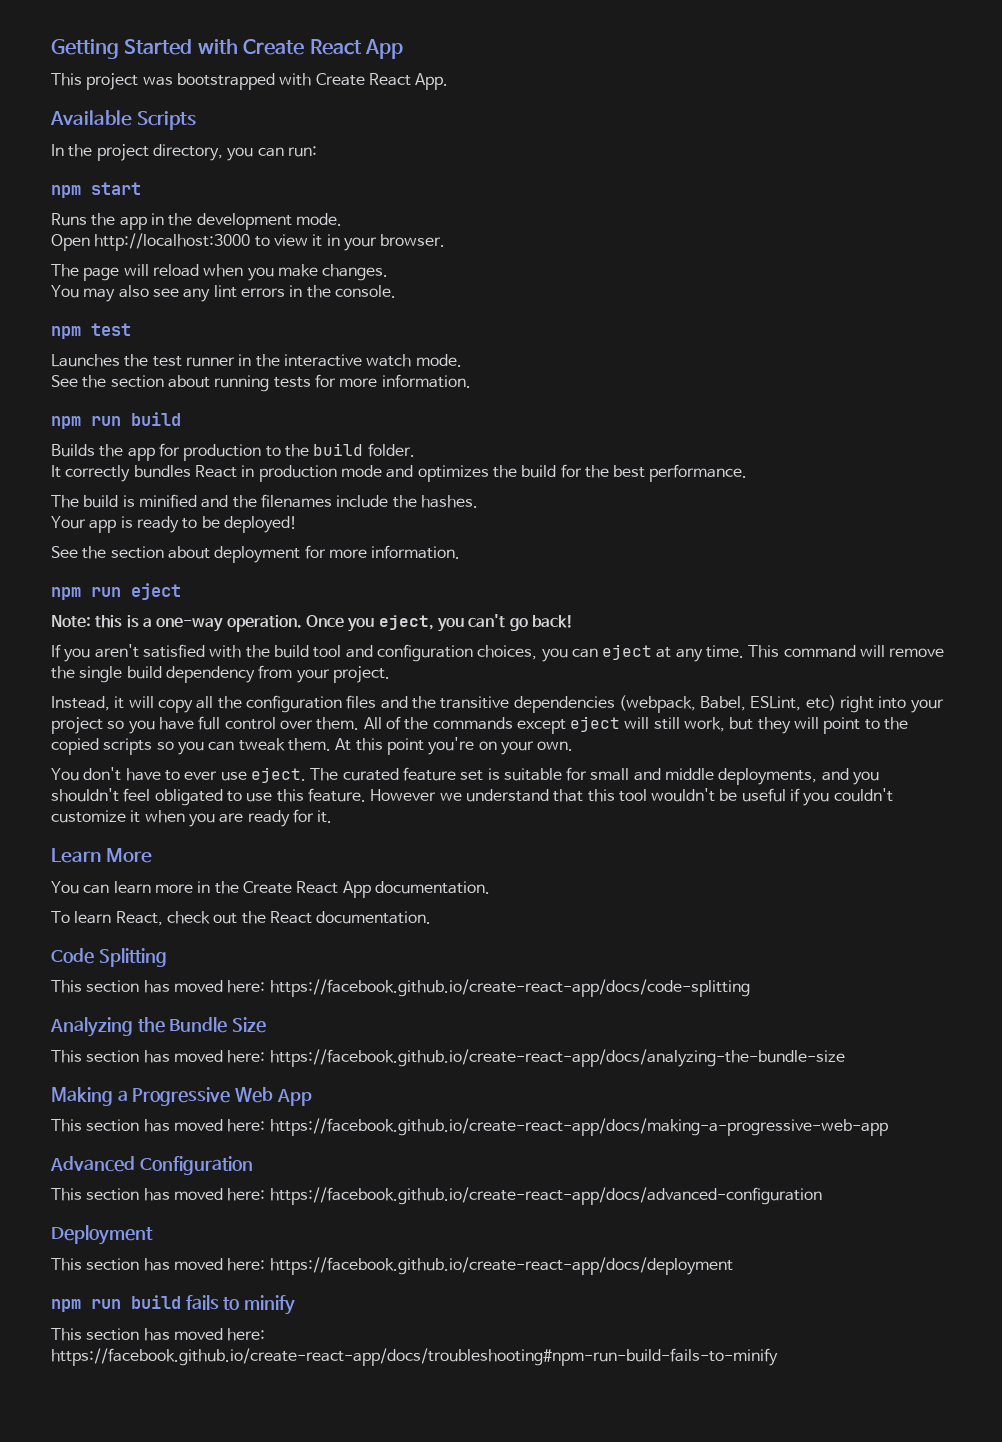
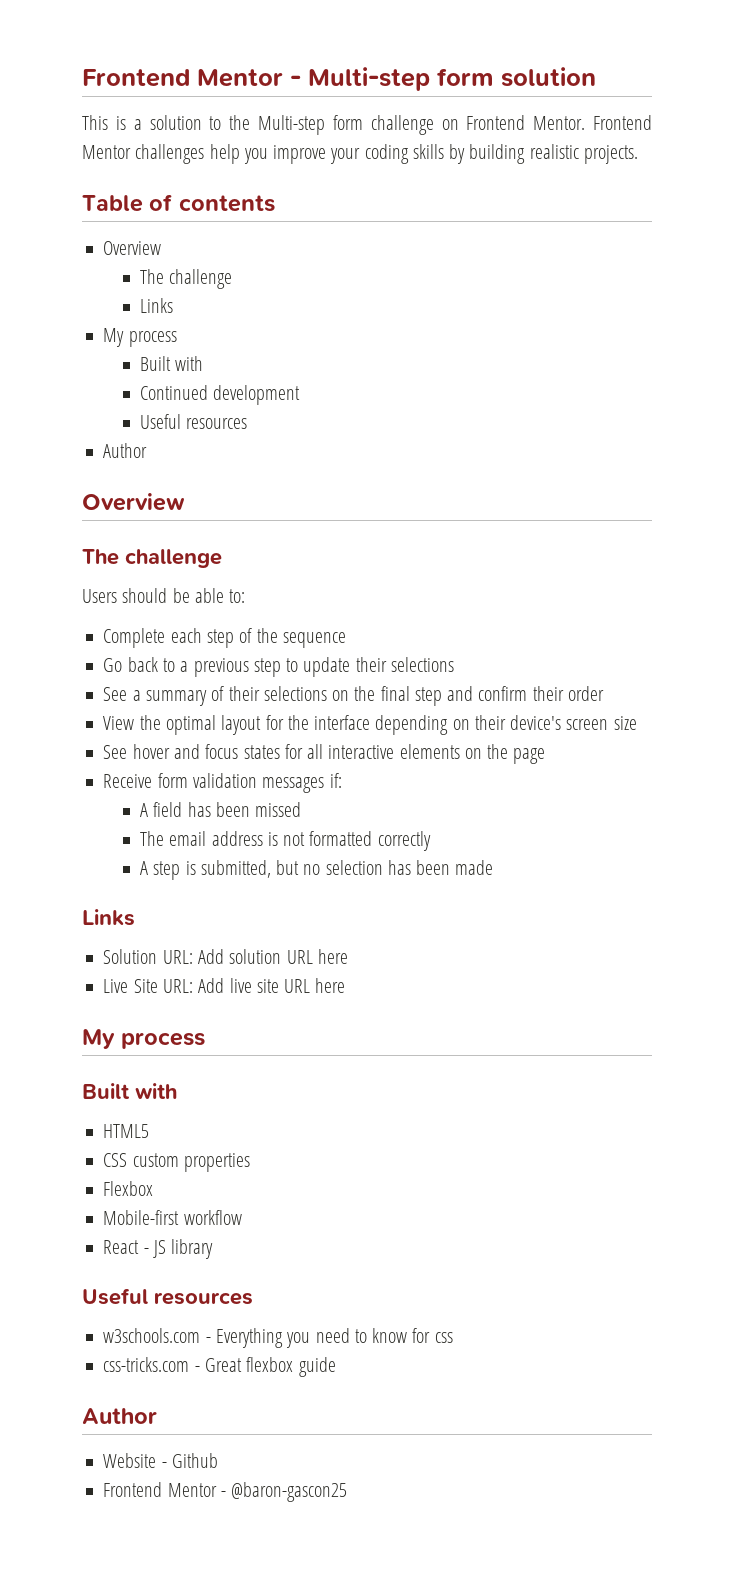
[51,39,403,59] [51,73,449,90] [50,110,196,130] [51,144,317,161] [51,182,141,198] [51,213,342,230] [51,233,446,251] [51,264,389,281] [51,285,396,302] [51,323,131,339] [51,354,462,367] [51,374,471,392] [51,412,181,429] [51,443,415,461] [51,464,748,482] [51,494,478,508] [51,516,297,533] [51,545,461,563] [51,583,181,600] [51,614,573,632] [51,644,945,662] [51,665,390,683] [51,695,944,713] [51,716,909,734] [51,737,574,755] [51,767,880,785] [51,788,893,806] [51,809,333,827] [51,848,152,863] [51,881,490,898] [51,911,432,926] [51,948,167,967] [51,979,750,997] [50,1017,267,1037] [51,1049,845,1067] [51,1087,312,1106] [51,1118,888,1136] [50,1156,253,1175] [51,1187,822,1205] [51,1225,153,1245] [51,1257,733,1275] [51,1295,296,1315] [51,1328,266,1341] [51,1348,778,1366] Getting Started with Create React App // This project was bootstrapped with Create React App. // Available Scripts // In the project directory, you can run: // npm start // Runs the app in the development mode. // Open http://localhost:3000 to view it in your browser. // The page will reload when you make changes. // You may also see any lint errors in the console. // npm test // Launches the test runner in the interactive watch mode. // See the section about running tests for more information. // npm run build // Builds the app for production to the build folder. // It correctly bundles React in production mode and optimizes the build for the best performance. // The build is minified and the filenames include the hashes. // Your app is ready to be deployed! // See the section about deployment for more information. // npm run eject // Note: this is a one-way operation. Once you eject, you can't go back! // If you aren't satisfied with the build tool and configuration choices, you can eject at any time. This command will remove the single build dependency from your project. // Instead, it will copy all the configuration files and the transitive dependencies (webpack, Babel, ESLint, etc) right into your project so you have full control over them. All of the commands except eject will still work, but they will point to the copied scripts so you can tweak them. At this point you're on your own. // You don't have to ever use eject. The curated feature set is suitable for small and middle deployments, and you shouldn't feel obligated to use this feature. However we understand that this tool wouldn't be useful if you couldn't customize it when you are ready for it. // Learn More // You can learn more in the Create React App documentation. // To learn React, check out the React documentation. // Code Splitting // This section has moved here: https://facebook.github.io/create-react-app/docs/code-splitting // Analyzing the Bundle Size // This section has moved here: https://facebook.github.io/create-react-app/docs/analyzing-the-bundle-size // Making a Progressive Web App // This section has moved here: https://facebook.github.io/create-react-app/docs/making-a-progressive-web-app // Advanced Configuration // This section has moved here: https://facebook.github.io/create-react-app/docs/advanced-configuration // Deployment // This section has moved here: https://facebook.github.io/create-react-app/docs/deployment // npm run build fails to minify // This section has moved here: https://facebook.github.io/create-react-app/docs/troubleshooting#npm-run-build-fails-to-minify -> [82,67,596,91] [82,115,652,135] [82,144,638,164] [82,194,275,212] [103,241,162,255] [140,269,233,289] [140,298,174,313] [103,328,177,347] [140,356,204,371] [140,385,301,405] [140,414,248,429] [103,443,148,458] [82,493,185,511] [82,549,222,568] [82,588,246,603] [103,628,346,648] [103,657,454,677] [103,686,604,706] [103,715,637,735] [103,744,546,764] [103,773,342,793] [140,802,302,817] [140,831,431,851] [140,860,494,880] [82,909,135,926] [103,949,348,964] [103,978,346,993] [82,1029,206,1049] [82,1083,177,1099] [103,1124,150,1138] [103,1153,250,1172] [103,1181,154,1196] [103,1210,242,1225] [103,1239,214,1259] [82,1288,253,1305] [103,1328,453,1348] [103,1357,336,1377] [82,1408,157,1424] [103,1453,218,1468] [103,1482,348,1502] Frontend Mentor - Multi-step form solution // This is a solution to the Multi-step form challenge on Frontend Mentor. Frontend Mentor challenges help you improve your coding skills by building realistic projects. // Table of contents // Overview // The challenge // Links // My process // Built with // Continued development // Useful resources // Author // Overview // The challenge // Users should be able to: // Complete each step of the sequence // Go back to a previous step to update their selections // See a summary of their selections on the final step and confirm their order // View the optimal layout for the interface depending on their device's screen size // See hover and focus states for all interactive elements on the page // Receive form validation messages if: // A field has been missed // The email address is not formatted correctly // A step is submitted, but no selection has been made // Links // Solution URL: Add solution URL here // Live Site URL: Add live site URL here // My process // Built with // HTML5 // CSS custom properties // Flexbox // Mobile-first workflow // React - JS library // Useful resources // w3schools.com - Everything you need to know for css // css-tricks.com - Great flexbox guide // Author // Website - Github // Frontend Mentor - @baron-gascon25

